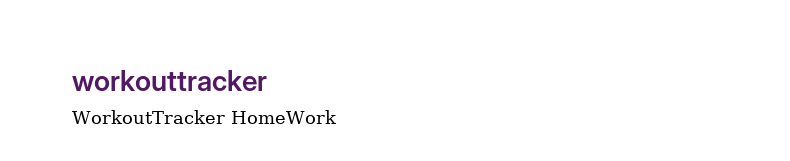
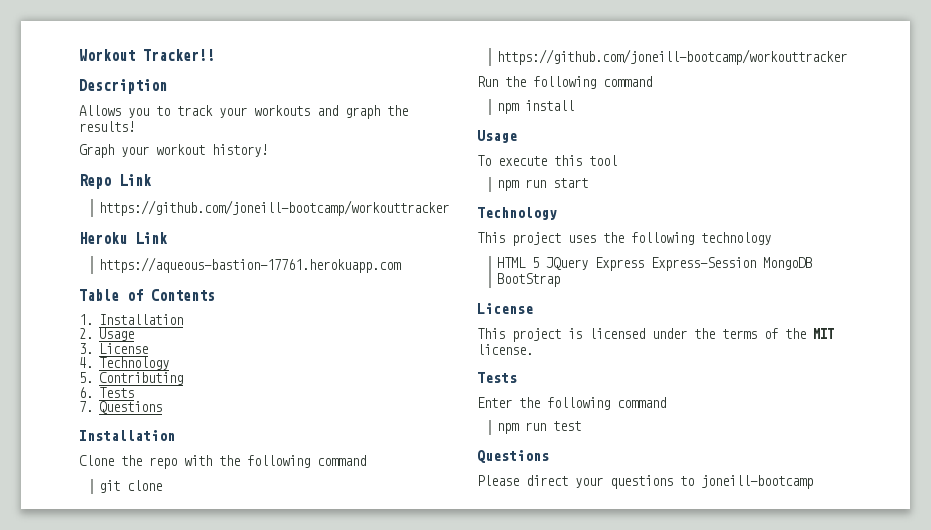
[72,70,267,91] [72,110,337,124] workouttracker // WorkoutTracker HomeWork -> [79,49,215,61] [79,79,167,94] [79,105,408,119] [79,121,135,132] [79,144,268,158] [79,174,152,189] [98,200,449,216] [79,232,168,244] [98,257,401,273] [79,289,215,301] [79,314,183,325] [79,328,134,341] [79,343,148,354] [79,357,169,370] [79,372,183,385] [79,387,134,398] [79,401,162,414] [79,430,175,441] [79,455,366,469] [98,480,162,493] [496,49,847,65] [477,76,652,89] [496,100,574,114] [477,130,517,143] [477,155,617,166] [496,178,588,191] [477,207,557,220] [477,232,771,246] [496,257,812,271] [496,273,560,287] [477,303,533,314] [477,328,834,342] [477,344,533,355] [477,372,517,383] [477,397,666,410] [496,421,581,434] [477,450,549,463] [477,475,813,489] Workout Tracker!! // Description // Allows you to track your workouts and graph the results! // Graph your workout history! // Repo Link // https://github.com/joneill-bootcamp/workouttracker // Heroku Link // https://aqueous-bastion-17761.herokuapp.com // Table of Contents // 1. Installation // 2. Usage // 3. License // 4. Technology // 5. Contributing // 6. Tests // 7. Questions // Installation // Clone the repo with the following command // git clone https://github.com/joneill-bootcamp/workouttracker // Run the following command // npm install // Usage // To execute this tool // npm run start // Technology // This project uses the following technology // HTML 5 JQuery Express Express-Session MongoDB BootStrap // License // This project is licensed under the terms of the MIT license. // Tests // Enter the following command // npm run test // Questions // Please direct your questions to joneill-bootcamp

